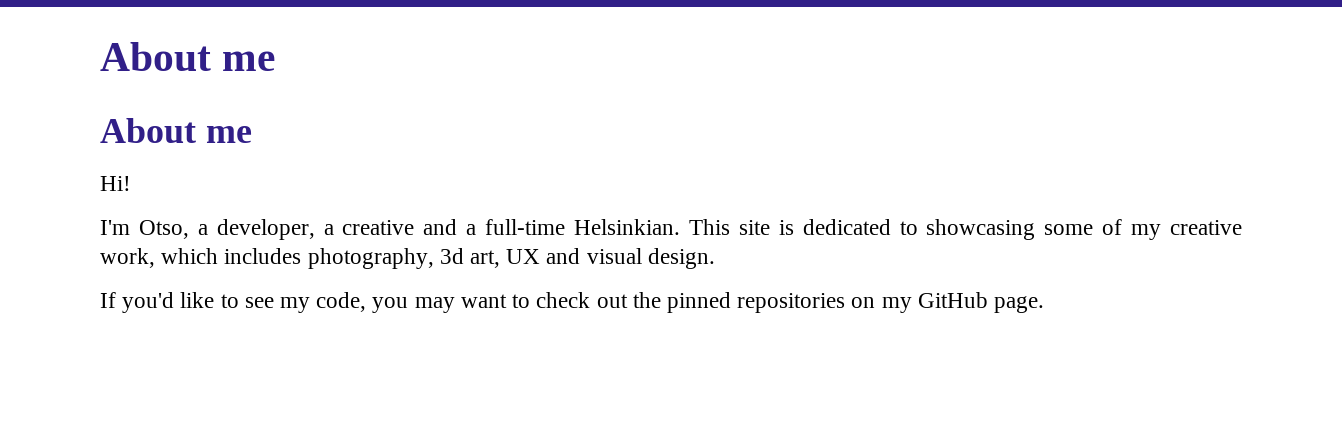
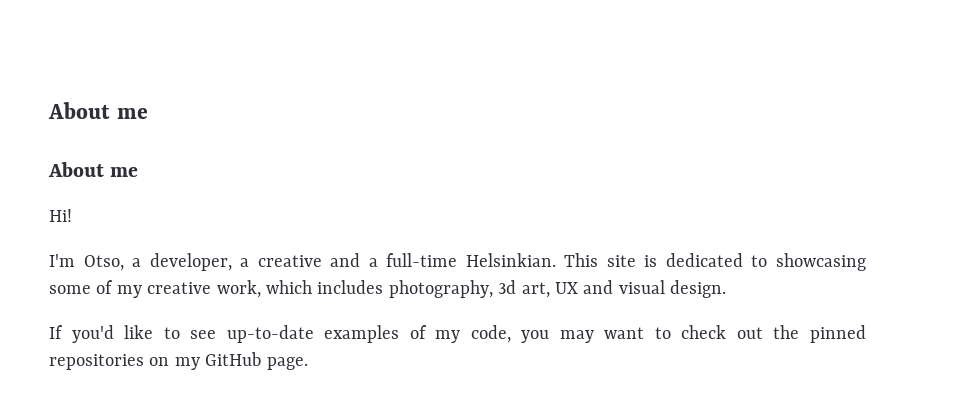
(274, 302) none -> [226,325,427,343] up-to-date examples of

